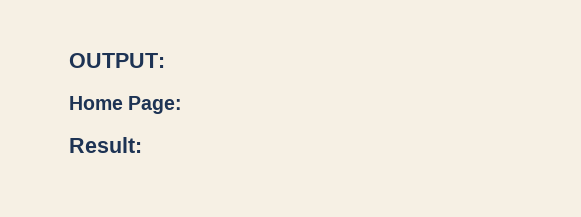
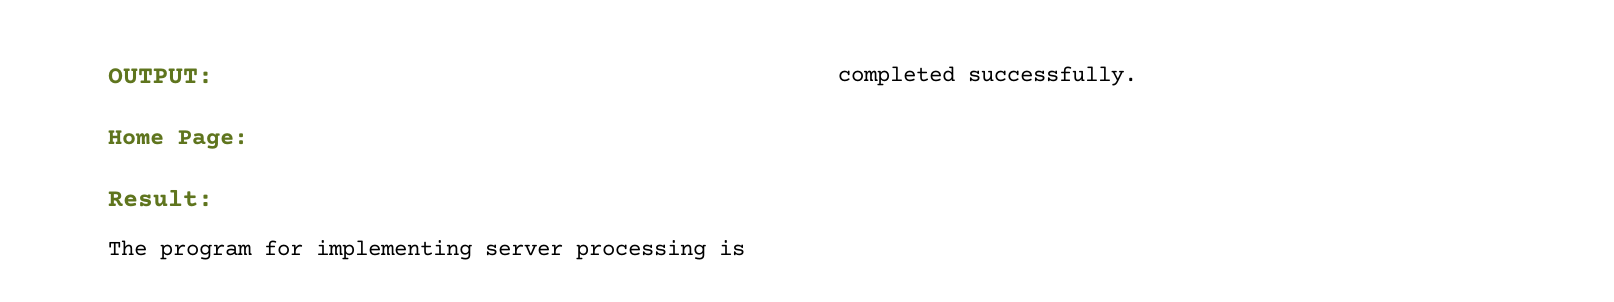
(142, 145) none -> [108,240,745,260] [838,66,1137,86] // The program for implementing server processing is completed successfully.

